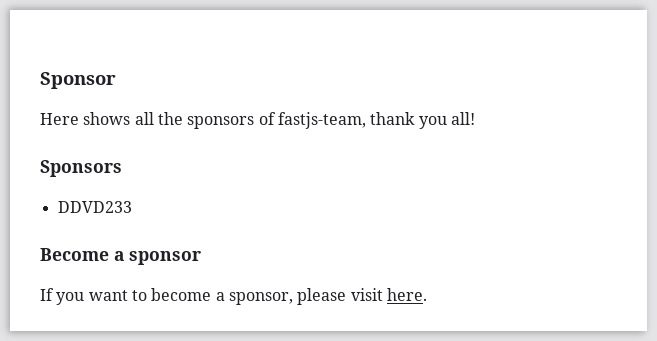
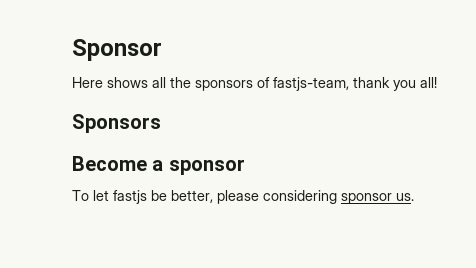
[57,201,132,213] // DDVD233 -> (161, 123) none
[40,288,427,305] If you want to become a sponsor, please visit here. -> [72,190,414,204] To let fastjs be better, please considering sponsor us.

